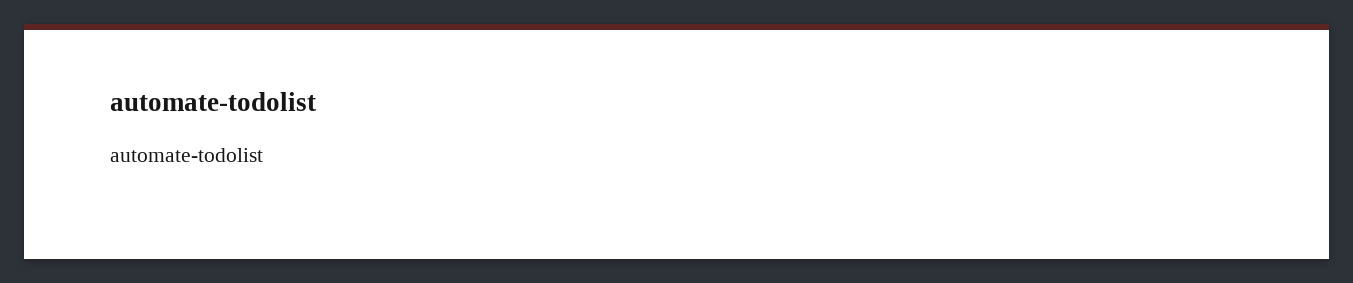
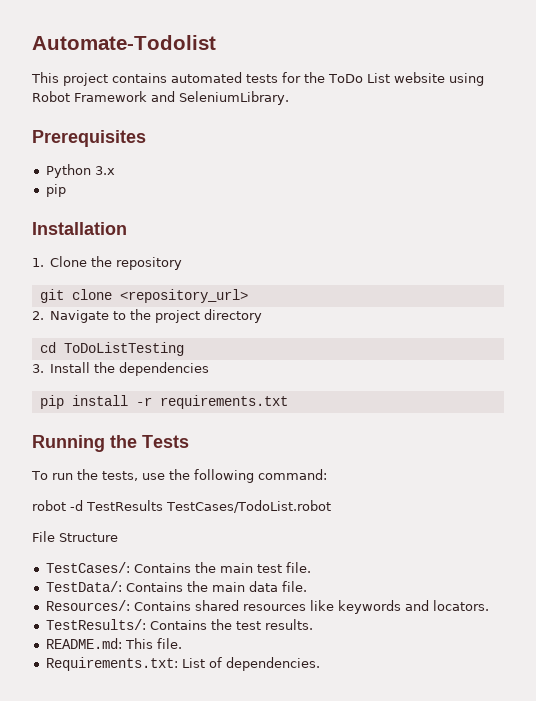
[110,92,316,111] [110,148,263,162] automate-todolist // automate-todolist -> [32,35,216,50] [31,72,484,86] [32,91,289,105] [32,130,146,147] [45,164,115,178] [45,184,66,197] [32,222,127,235] [32,256,183,270] [39,289,248,303] [32,309,263,323] [39,342,184,356] [32,362,210,376] [39,395,288,409] [32,435,189,452] [31,469,327,483] [32,500,331,513] [32,531,118,542] [45,562,311,573] [45,581,307,592] [45,600,489,614] [45,619,313,630] [45,638,182,649] [45,657,320,671] Automate-Todolist // This project contains automated tests for the ToDo List website using Robot Framework and SeleniumLibrary. // Prerequisites // Python 3.x // pip // Installation // 1. Clone the repository // git clone <repository_url> // 2. Navigate to the project directory // cd ToDoListTesting // 3. Install the dependencies // pip install -r requirements.txt // Running the Tests // To run the tests, use the following command: // robot -d TestResults TestCases/TodoList.robot // File Structure // TestCases/: Contains the main test file. // TestData/: Contains the main data file. // Resources/: Contains shared resources like keywords and locators. // TestResults/: Contains the test results. // README.md: This file. // Requirements.txt: List of dependencies.

